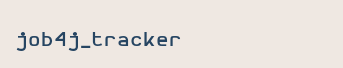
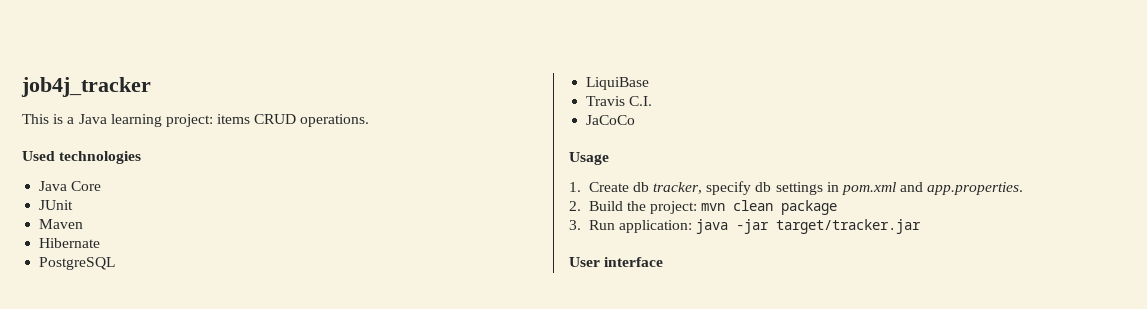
(182, 41) none -> [22,114,370,127] [22,151,142,164] [39,181,102,191] [39,200,74,210] [39,219,84,229] [39,238,101,248] [39,257,116,270] [586,77,650,90] [586,96,653,106] [586,115,636,125] [569,152,609,165] [569,181,1024,195] [569,200,838,215] [569,219,922,234] [569,257,664,267] // This is a Java learning project: items CRUD operations. // Used technologies // Java Core // JUnit // Maven // Hibernate // PostgreSQL // LiquiBase // Travis C.I. // JaCoCo // Usage // 1. Create db tracker, specify db settings in pom.xml and app.properties. // 2. Build the project: mvn clean package // 3. Run application: java -jar target/tracker.jar // User interface

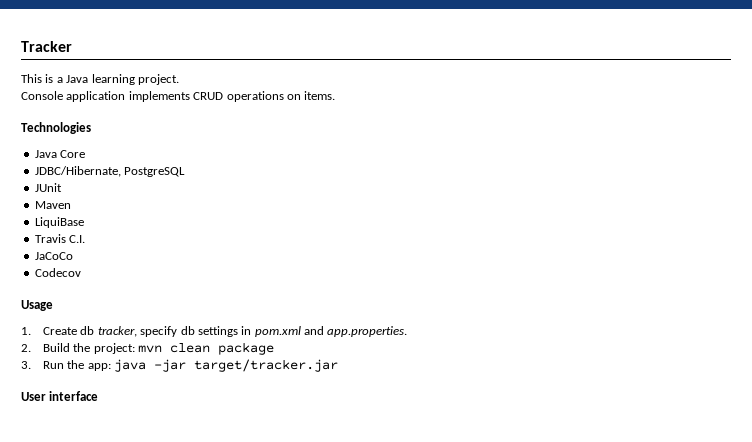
[21,77,151,97] job4j_tracker -> [21,41,72,52] Tracker
[165,114,370,127] [22,151,142,164] project: items CRUD operations. // Used technologies -> [137,74,179,85] [21,91,336,102] [21,122,91,134] project. // Console application implements CRUD operations on items. // Technologies
(102, 186) none -> [34,166,186,177] // JDBC/Hibernate, PostgreSQL
[39,238,101,248] [39,257,116,270] // Hibernate // PostgreSQL -> (71, 205) none
(636, 120) none -> [34,268,81,277] // Codecov
[618,220,692,233] application: -> [67,360,111,371] the app:

